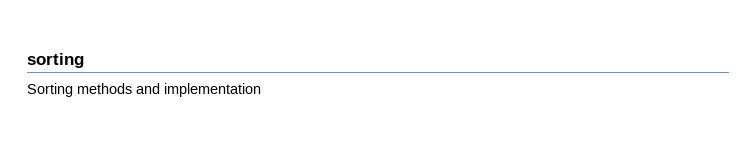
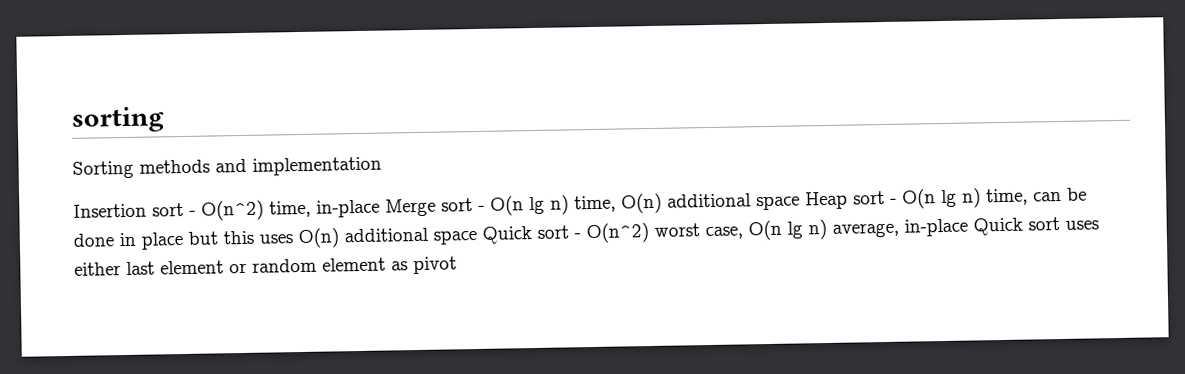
(261, 90) none -> [73,187,1087,221] [73,217,1099,250] [74,256,457,276] // Insertion sort - O(n^2) time, in-place Merge sort - O(n lg n) time, O(n) additional space Heap sort - O(n lg n) time, can be done in place but this uses O(n) additional space Quick sort - O(n^2) worst case, O(n lg n) average, in-place Quick sort uses either last element or random element as pivot

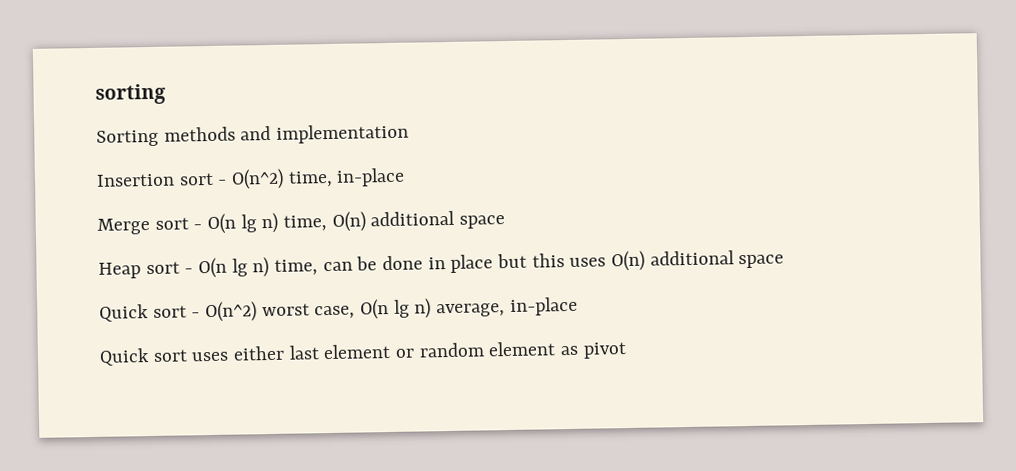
(380, 208) none -> (406, 177) //
(800, 203) none -> (506, 222) //
(477, 237) none -> (785, 261) //
(968, 227) none -> (578, 306) //

